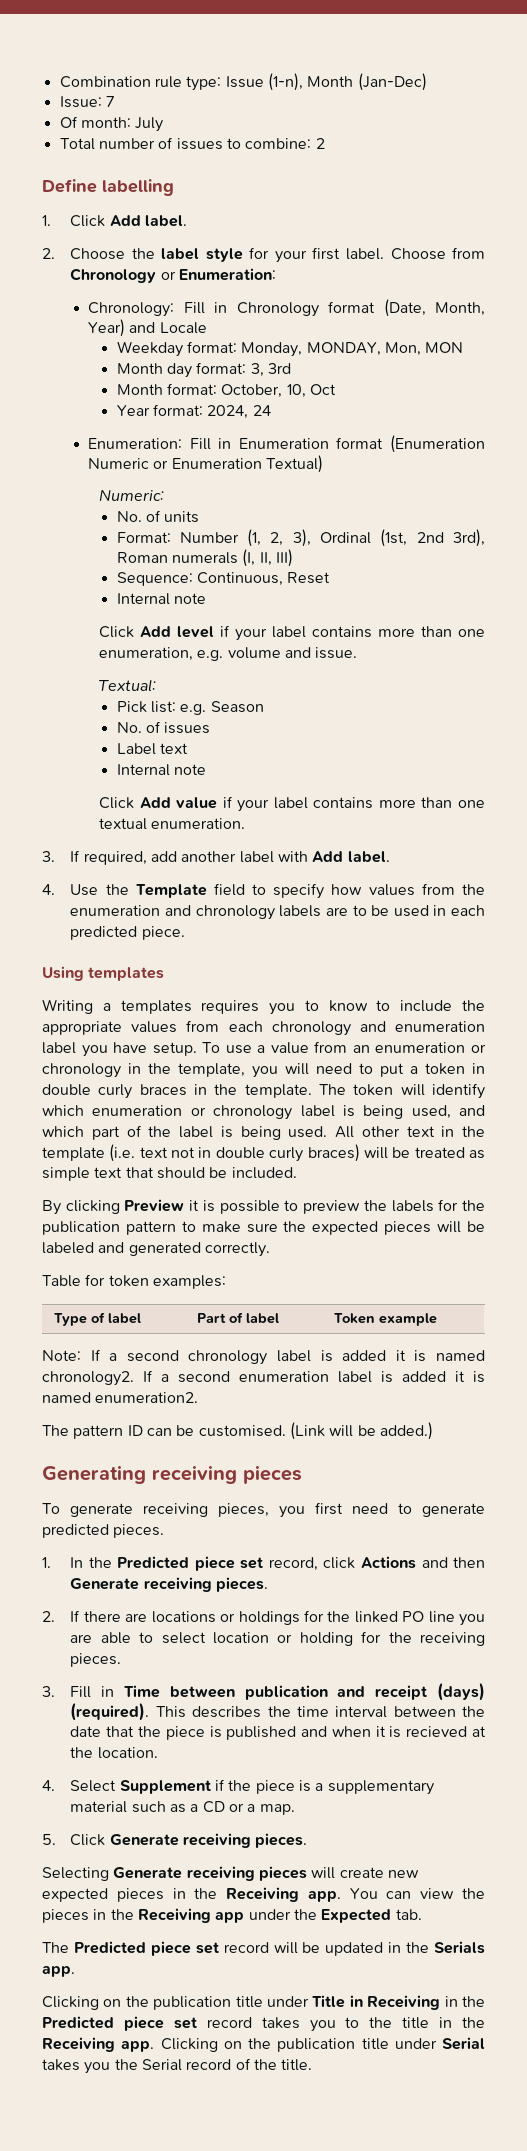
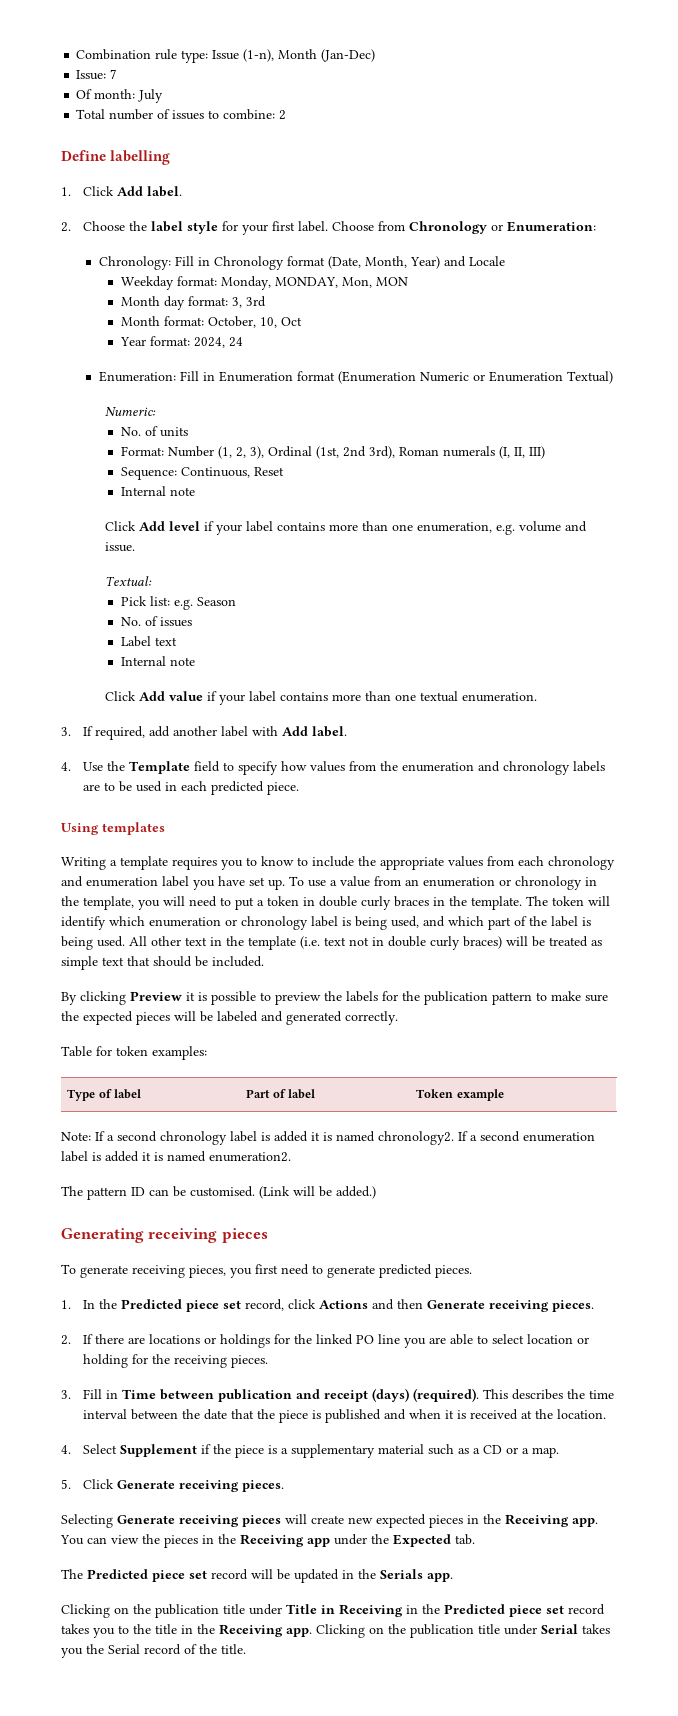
[120,1000,192,1014] templates -> [120,856,168,870] template
[152,1042,197,1056] setup. -> [249,877,285,890] set up.
[406,1726,468,1737] recieved -> [470,1409,519,1420] received

